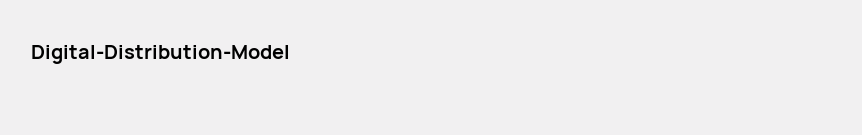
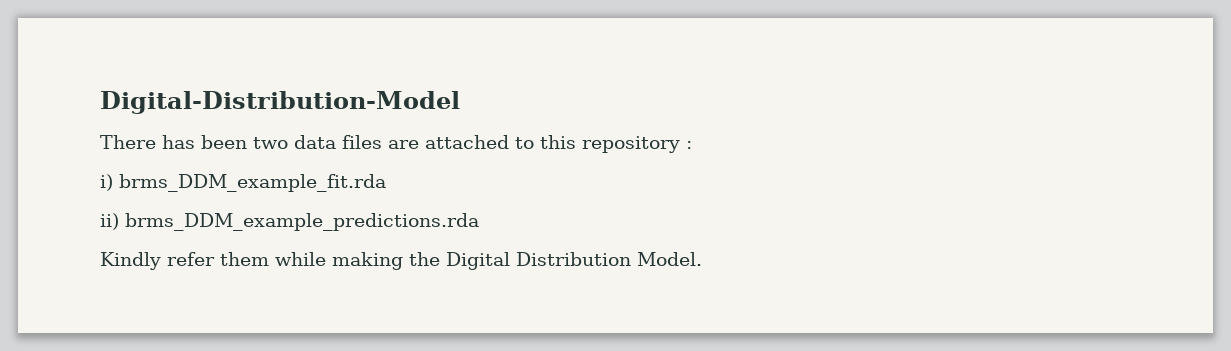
(290, 54) none -> [100,135,692,153] [100,174,386,192] [100,213,479,231] [100,252,702,270] // There has been two data files are attached to this repository : // i) brms_DDM_example_fit.rda // ii) brms_DDM_example_predictions.rda // Kindly refer them while making the Digital Distribution Model.

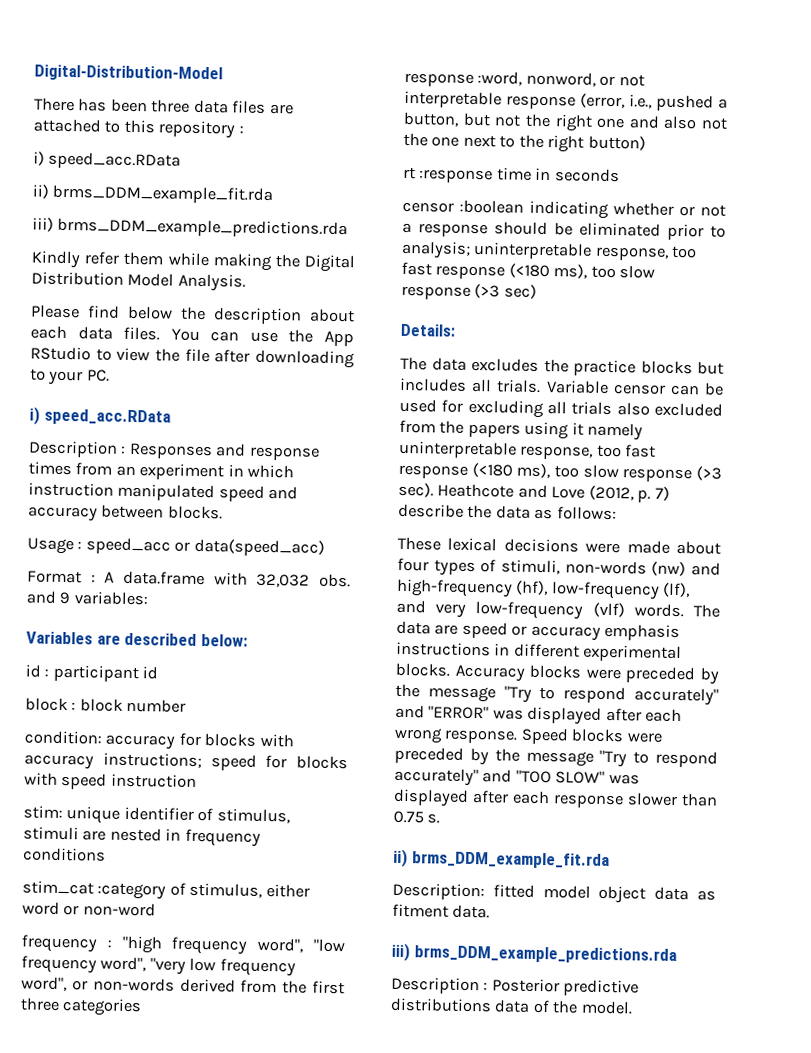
[253,137,288,149] two -> [151,99,191,113] three
[119,174,386,192] [100,213,119,230] brms_DDM_example_fit.rda // ii) -> [48,151,182,170] [32,184,274,205] [32,217,54,232] speed_acc.RData // ii) brms_DDM_example_fit.rda // iii)
[637,252,702,266] Model. -> [127,272,246,292] [31,304,355,325] [30,325,354,347] [30,346,355,369] [30,368,110,386] [29,406,171,426] [28,440,320,461] [28,461,295,481] [28,482,299,502] [28,504,223,522] [27,537,325,557] [27,570,351,588] [26,590,149,606] [26,631,248,647] [25,664,159,683] [25,697,187,713] [24,730,294,750] [24,752,348,771] [24,772,197,790] [23,805,290,824] [23,826,261,847] [23,847,106,862] [22,880,310,900] [22,901,156,917] [21,934,346,955] [21,955,296,977] [21,976,345,995] [20,997,143,1017] [404,71,645,87] [404,90,728,112] [403,111,728,132] [403,132,646,153] [403,166,620,184] [402,199,726,219] [402,221,726,241] [401,240,698,261] [401,261,656,280] [401,283,537,300] [400,323,455,337] [400,356,724,377] [399,377,724,396] [399,398,723,419] [399,419,644,441] [399,440,657,460] [398,462,722,483] [398,482,670,503] [398,503,617,521] [397,536,721,555] [397,557,721,577] [396,578,691,600] [396,599,720,620] [396,620,681,642] [396,641,683,663] [395,662,719,685] [395,683,719,706] [395,704,683,725] [394,727,663,745] [394,746,718,768] [394,767,640,787] [393,788,718,809] [393,810,441,824] [393,848,610,870] [392,882,716,904] [392,903,491,919] [391,942,677,965] [391,976,640,997] [390,997,633,1015] Model Analysis. // Please find below the description about each data files. You can use the App RStudio to view the file after downloading to your PC. // i) speed_acc.RData // Description : Responses and response times from an experiment in which instruction manipulated speed and accuracy between blocks. // Usage : speed_acc or data(speed_acc) // Format : A data.frame with 32,032 obs. and 9 variables: // Variables are described below: // id : participant id // block : block number // condition: accuracy for blocks with accuracy instructions; speed for blocks with speed instruction // stim: unique identifier of stimulus, stimuli are nested in frequency conditions // stim_cat :category of stimulus, either word or non-word // frequency : "high frequency word", "low frequency word", "very low frequency word", or non-words derived from the first three categories // response :word, nonword, or not interpretable response (error, i.e., pushed a button, but not the right one and also not the one next to the right button) // rt :response time in seconds // censor :boolean indicating whether or not a response should be eliminated prior to analysis; uninterpretable response, too fast response (<180 ms), too slow response (>3 sec) // Details: // The data excludes the practice blocks but includes all trials. Variable censor can be used for excluding all trials also excluded from the papers using it namely uninterpretable response, too fast response (<180 ms), too slow response (>3 sec). Heathcote and Love (2012, p. 7) describe the data as follows: // These lexical decisions were made about four types of stimuli, non-words (nw) and high-frequency (hf), low-frequency (lf), and very low-frequency (vlf) words. The data are speed or accuracy emphasis instructions in different experimental blocks. Accuracy blocks were preceded by the message "Try to respond accurately" and "ERROR" was displayed after each wrong response. Speed blocks were preceded by the message "Try to respond accurately" and "TOO SLOW" was displayed after each response slower than 0.75 s. // ii) brms_DDM_example_fit.rda // Description: fitted model object data as fitment data. // iii) brms_DDM_example_predictions.rda // Description : Posterior predictive distributions data of the model.

